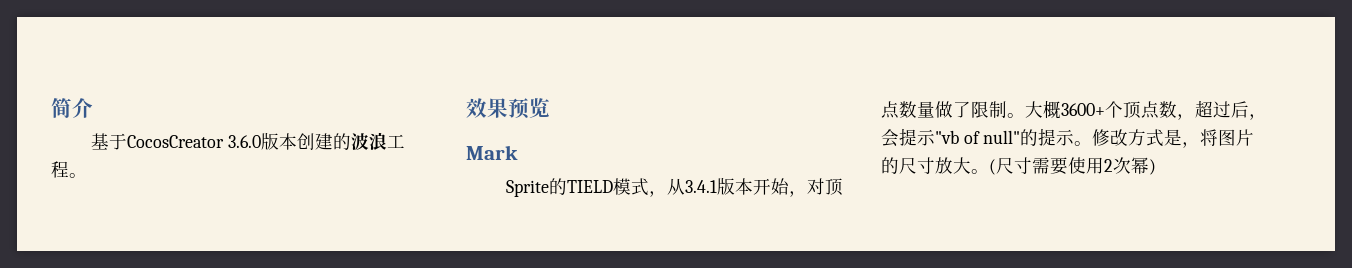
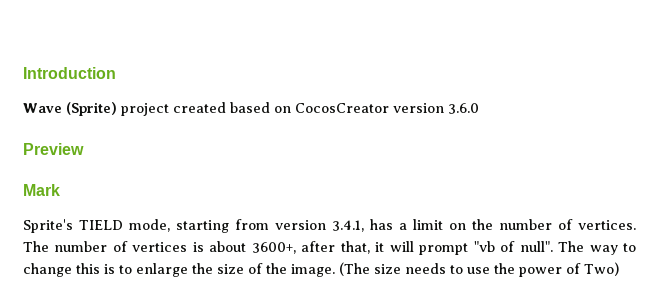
[51,98,93,118] [91,132,406,150] [51,161,87,178] [466,98,550,119] [466,145,518,160] [506,177,844,197] [881,100,1267,120] [881,128,1255,148] [881,157,1156,175] 简介 // 基于CocosCreator 3.6.0版本创建的波浪工程。 // 效果预览 // Mark // Sprite的TIELD模式，从3.4.1版本开始，对顶点数量做了限制。大概3600+个顶点数，超过后，会提示"vb of null"的提示。修改方式是，将图片的尺寸放大。(尺寸需要使用2次幂) -> [23,67,116,79] [23,102,479,116] [23,143,84,155] [23,184,60,196] [23,219,636,233] [23,241,637,255] [23,262,619,277] Introduction // Wave (Sprite) project created based on CocosCreator version 3.6.0 // Preview // Mark // Sprite's TIELD mode, starting from version 3.4.1, has a limit on the number of vertices. The number of vertices is about 3600+, after that, it will prompt "vb of null". The way to change this is to enlarge the size of the image. (The size needs to use the power of Two)

